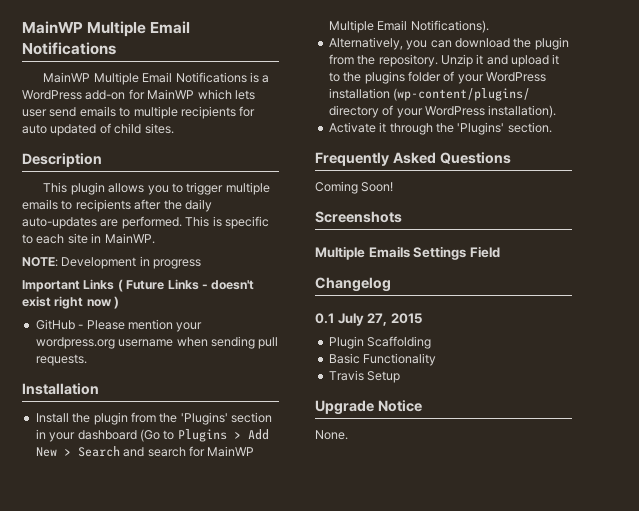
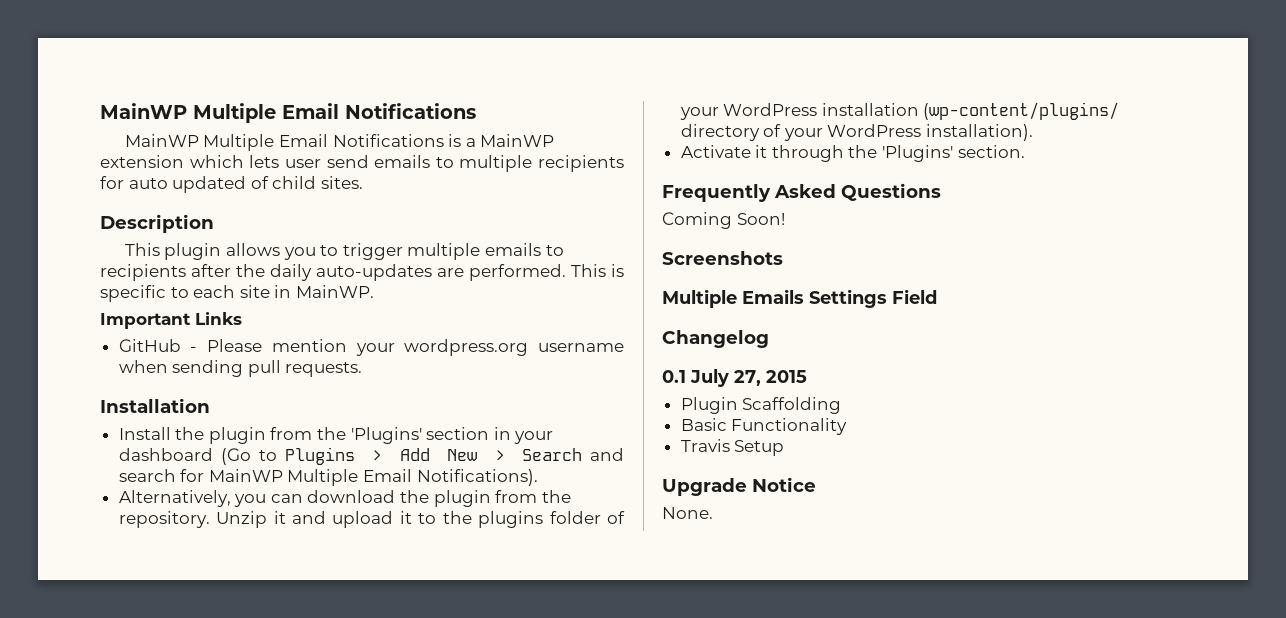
[22,89,195,100] WordPress add-on for MainWP -> [480,134,555,147] [100,155,184,168] MainWP extension
[22,256,202,269] [22,279,255,292] [22,296,120,309] NOTE: Development in progress // Important Links ( Future Links - doesn't exist right now ) -> [100,312,242,329] Important Links

